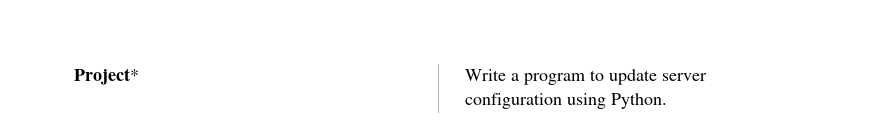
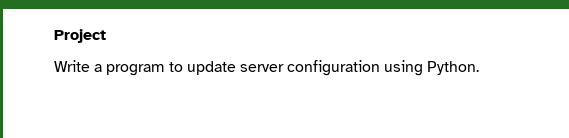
[74,68,139,85] Project* -> [54,29,106,43] Project

